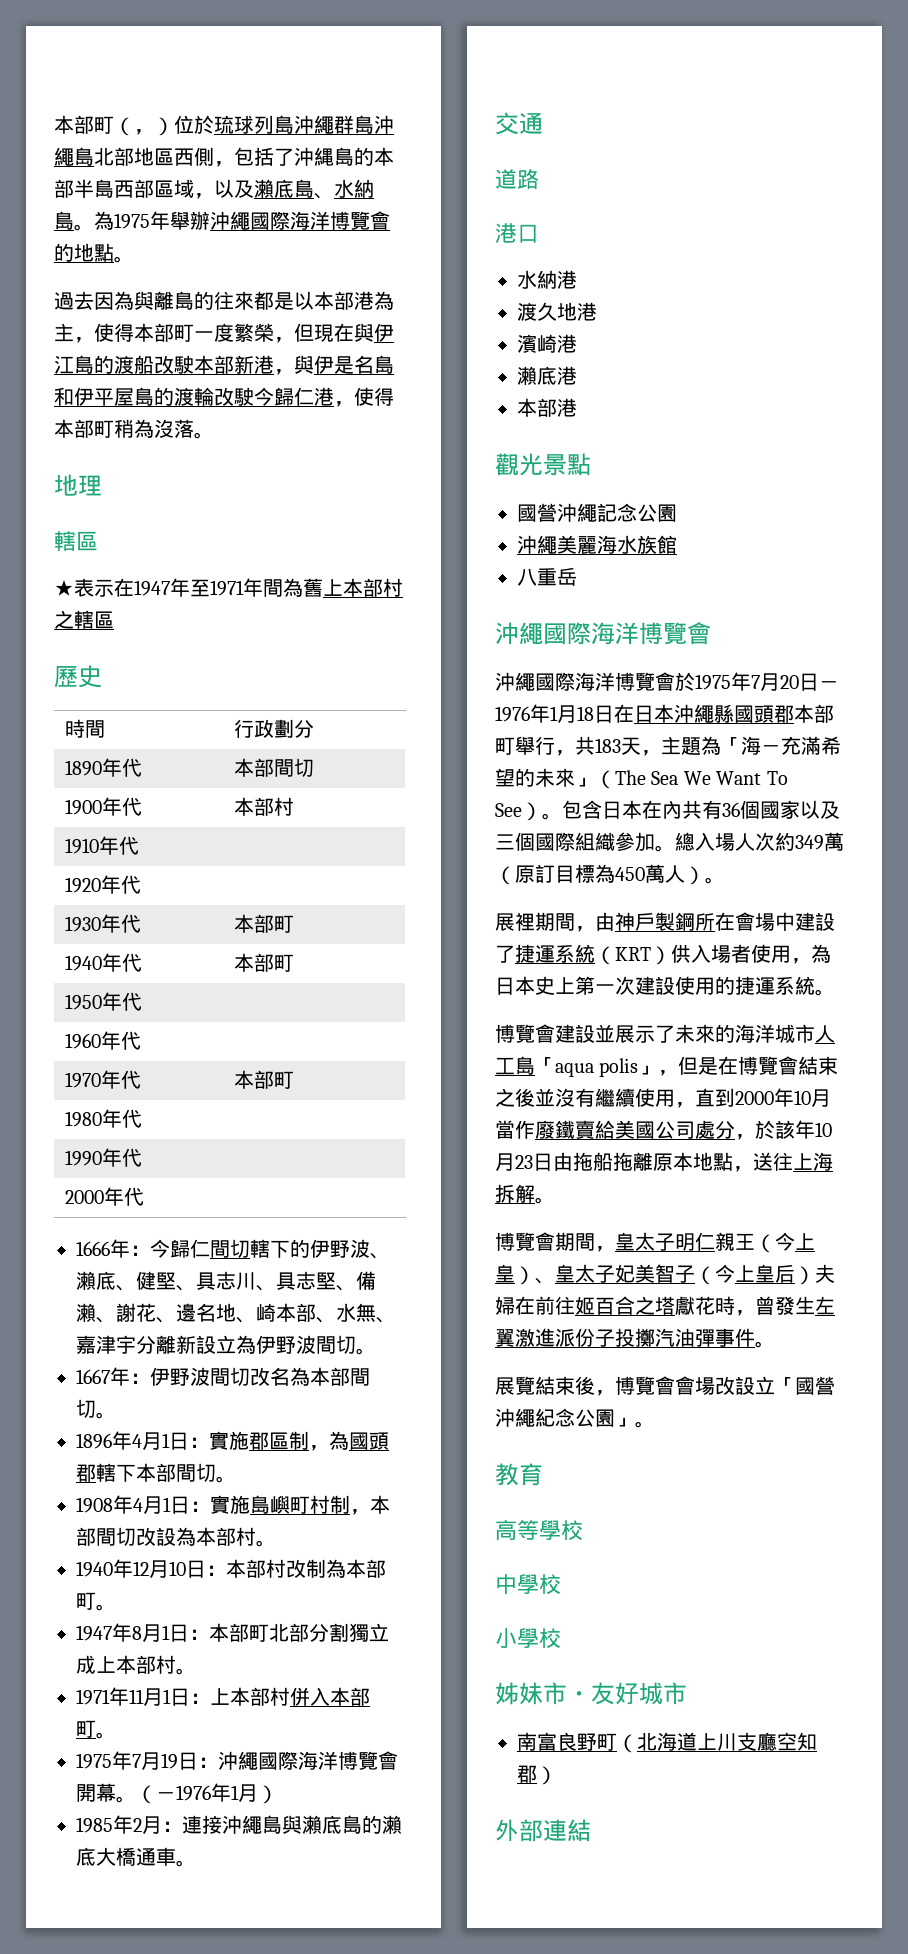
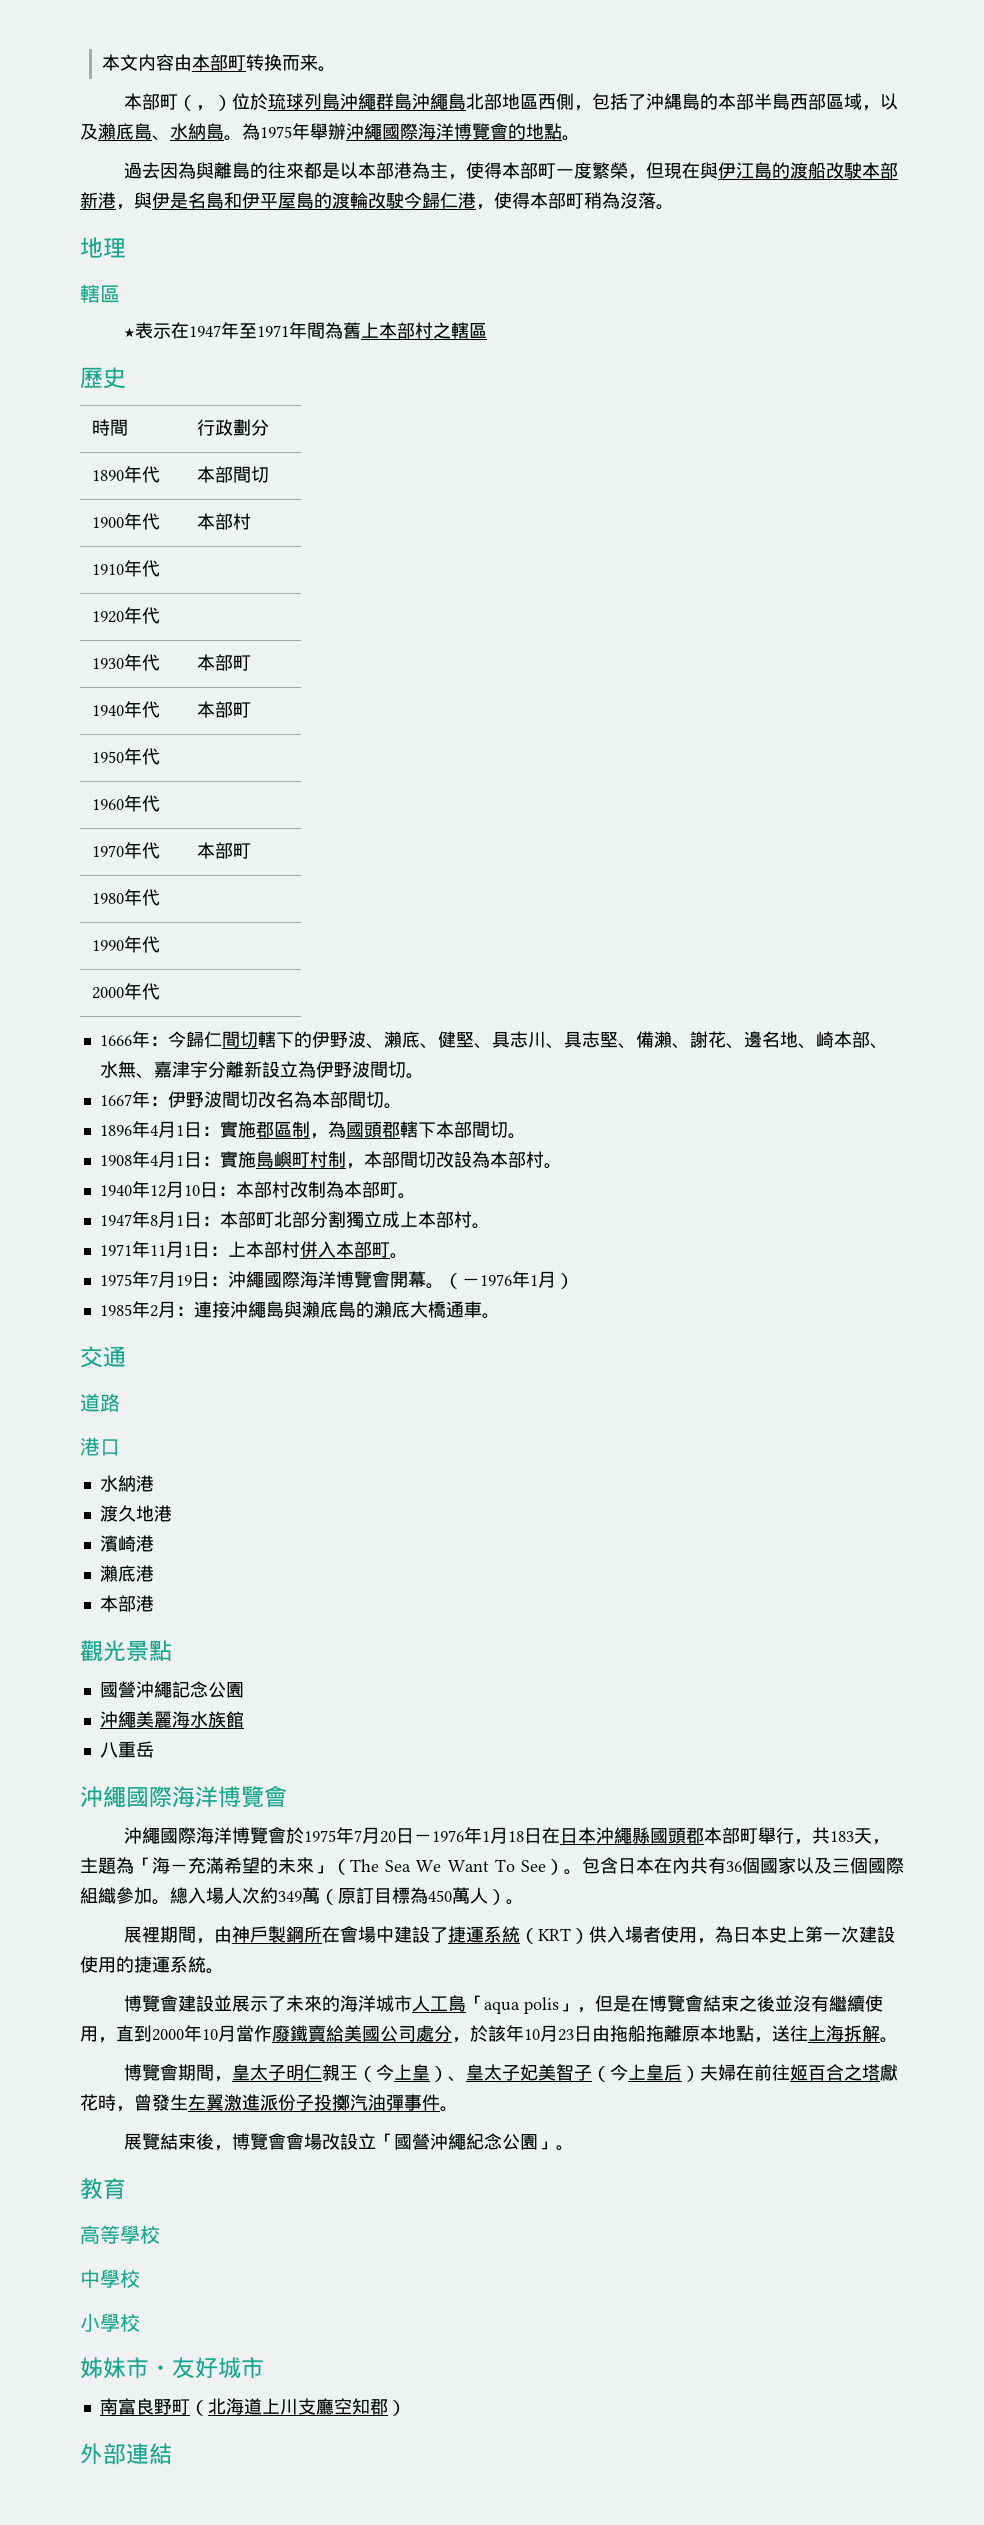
[54,115,74,134] 本 -> [101,54,336,72] [123,93,142,110] 本文内容由本部町转换而来。 // 本

